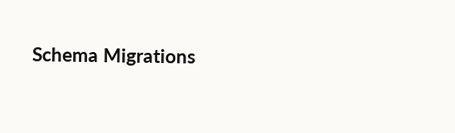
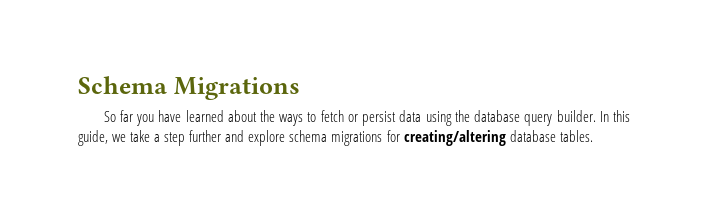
(196, 57) none -> [103,110,631,126] [78,130,593,146] // So far you have learned about the ways to fetch or persist data using the database query builder. In this guide, we take a step further and explore schema migrations for creating/altering database tables.

